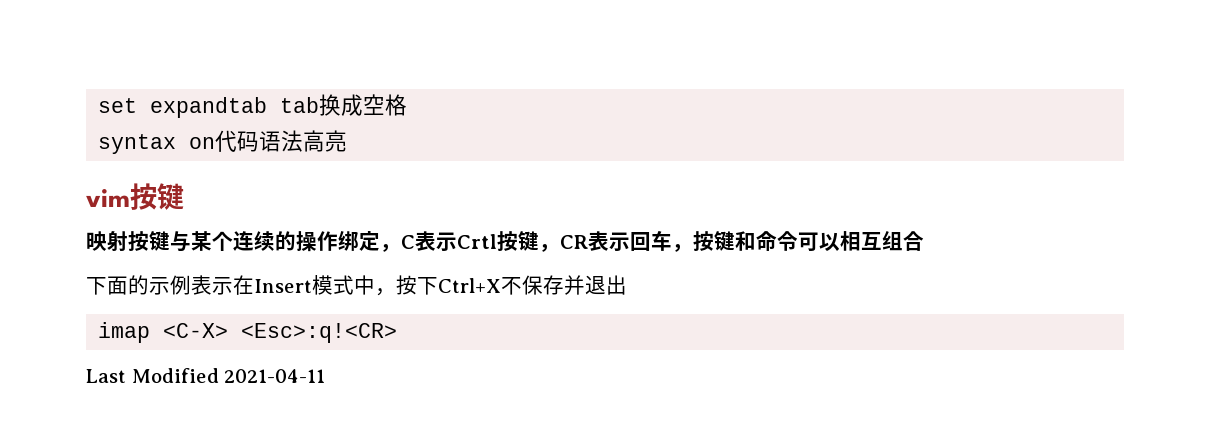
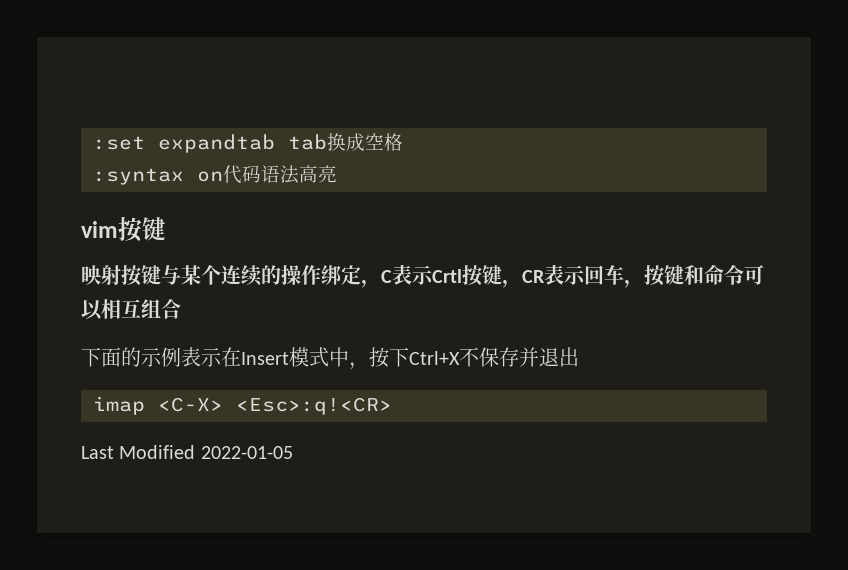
[98,98,138,113] set -> [93,136,145,150] :set
[98,134,177,154] syntax -> [93,168,184,185] :syntax
[224,369,326,383] 2021-04-11 -> [200,446,293,459] 2022-01-05

